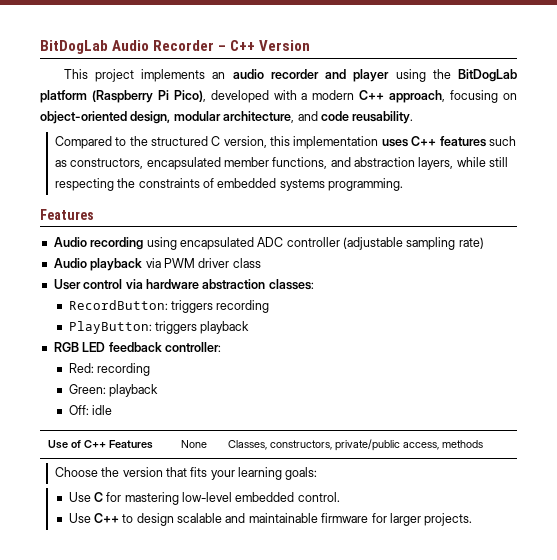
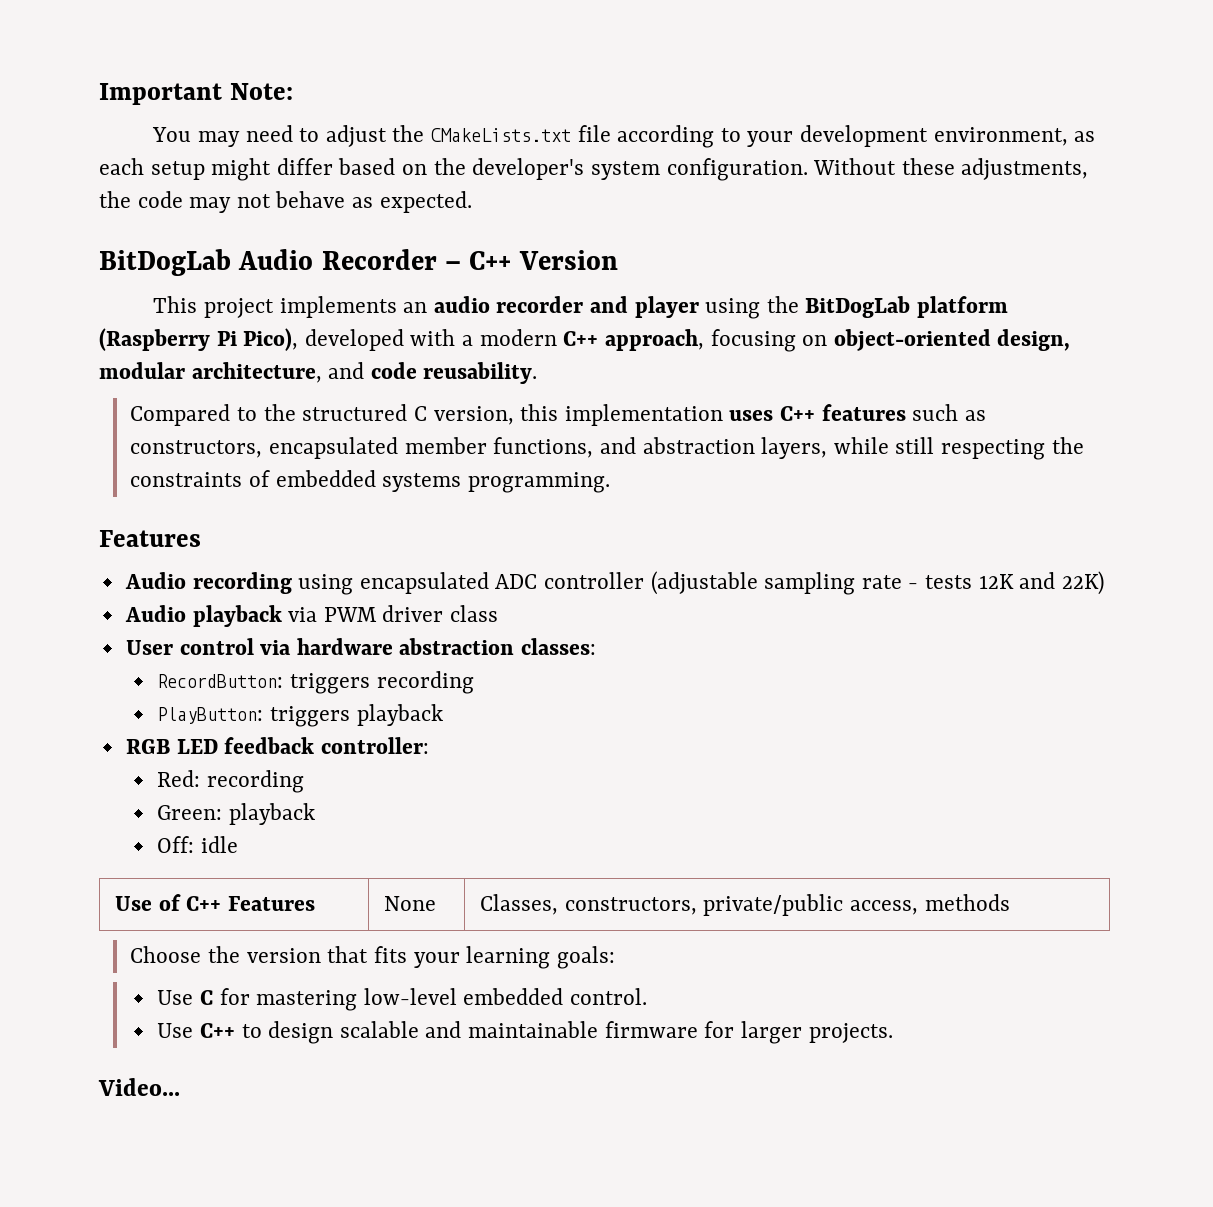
(40, 47) none -> [99,83,293,105] [152,125,1096,148] [99,158,1089,181] [99,191,472,213] Important Note: // You may need to adjust the CMakeLists.txt file according to your development environment, as each setup might differ based on the developer's system configuration. Without these adjustments, the code may not behave as expected. //
[458,237,484,249] rate) -> [861,571,1104,595] rate - tests 12K and 22K)
(473, 519) none -> [98,1078,180,1096] // Video...

